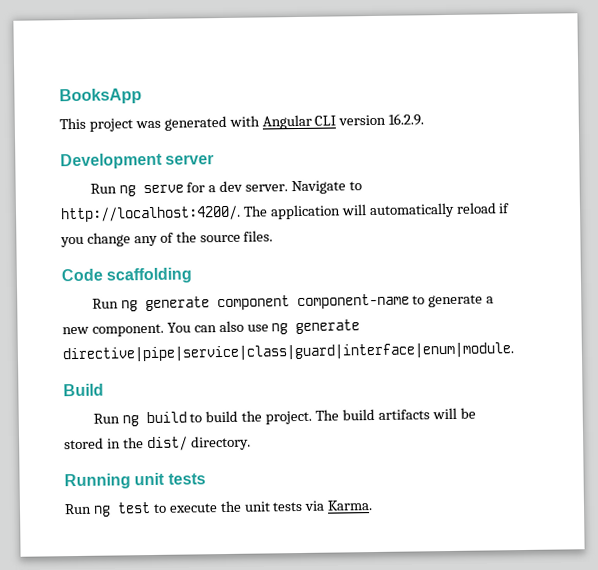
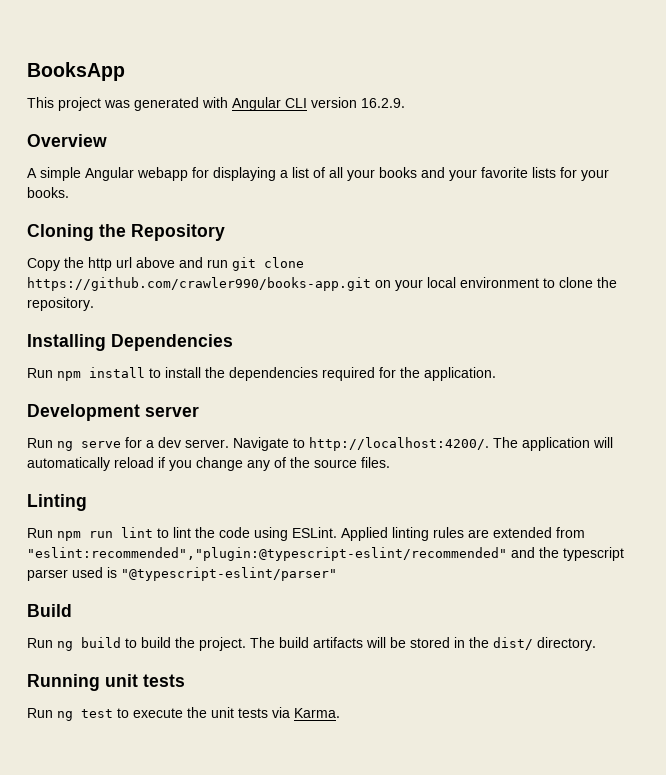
(425, 119) none -> [27,134,107,147] [27,167,609,181] [27,187,69,198] [27,224,225,241] [27,257,304,271] [27,277,617,291] [27,297,94,311] [27,334,233,351] [27,367,496,381] // Overview // A simple Angular webapp for displaying a list of all your books and your favorite lists for your books. // Cloning the Repository // Copy the http url above and run git clone https://github.com/crawler990/books-app.git on your local environment to clone the repository. // Installing Dependencies // Run npm install to install the dependencies required for the application.
[61,267,193,284] [91,293,495,312] [62,319,361,337] [62,342,514,363] Code scaffolding // Run ng generate component component-name to generate a new component. You can also use ng generate directive|pipe|service|class|guard|interface|enum|module. -> [27,494,87,511] [27,527,585,541] [27,547,624,561] [27,567,337,581] Linting // Run npm run lint to lint the code using ESLint. Applied linting rules are extended from "eslint:recommended","plugin:@typescript-eslint/recommended" and the typescript parser used is "@typescript-eslint/parser"

